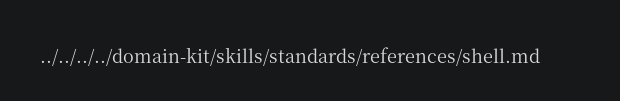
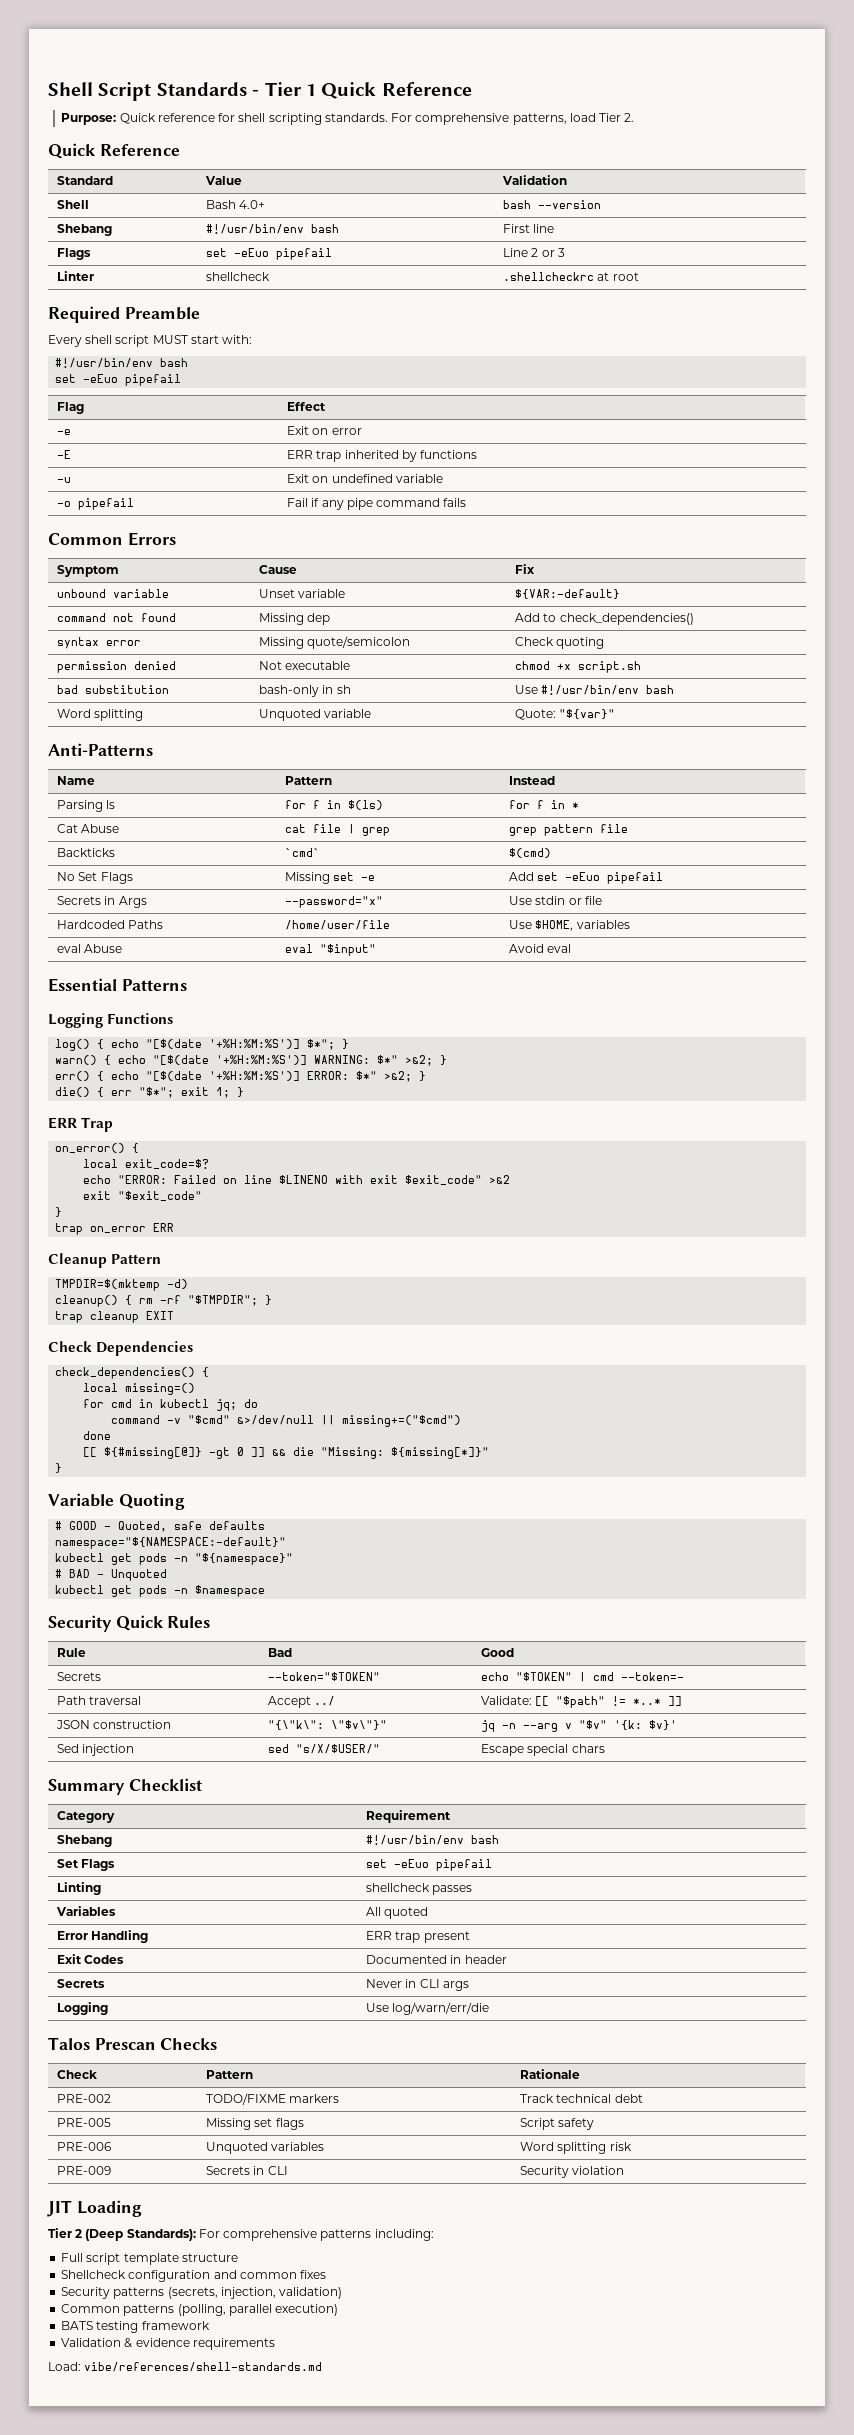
[40,47,540,66] ../../../../domain-kit/skills/standards/references/shell.md -> [48,82,472,101] [61,113,635,125] [48,143,180,159] [57,176,114,185] [205,176,243,185] [502,175,568,185] [57,200,90,209] [206,200,266,209] [503,200,602,209] [57,224,113,236] [206,224,340,234] [503,224,555,233] [57,248,92,260] [206,248,333,260] [503,248,565,257] [57,271,95,281] [206,272,271,281] [503,272,639,281] [48,306,200,323] [48,335,253,347] [55,358,189,368] [55,374,182,386] [57,402,85,414] [287,402,327,411] [57,429,72,435] [287,426,362,435] [57,450,72,459] [287,450,478,462] [57,477,72,483] [287,474,443,483] [57,498,135,510] [287,498,467,510] [48,532,176,546] [57,565,120,577] [259,565,298,574] [515,564,536,574] [57,589,170,598] [259,589,346,598] [515,589,621,599] [57,613,177,622] [259,613,331,625] [515,613,694,625] [57,637,142,649] [259,636,411,649] [515,637,605,649] [57,661,177,673] [259,661,351,670] [515,661,642,673] [57,685,170,694] [259,685,351,697] [515,685,675,695] [57,709,144,721] [259,709,372,721] [515,709,616,720] [48,743,153,756] [57,776,96,785] [285,776,333,785] [509,776,556,785] [57,800,116,812] [285,800,384,810] [509,800,580,809] [57,824,120,833] [285,824,391,836] [509,824,629,836] [57,848,116,857] [285,848,321,857] [509,848,552,858] [57,872,133,884] [285,872,376,884] [509,872,664,884] [57,896,147,908] [285,896,384,908] [509,896,602,905] [57,920,164,929] [285,920,391,930] [509,920,630,931] [57,944,123,953] [285,944,377,956] [509,944,572,953] [48,978,187,992] [48,1013,174,1028] [55,1039,350,1051] [55,1055,448,1066] [55,1071,427,1082] [55,1087,245,1098] [48,1117,114,1132] [55,1143,140,1153] [83,1159,210,1169] [83,1175,511,1185] [83,1191,203,1201] [55,1207,63,1217] [55,1223,175,1235] [48,1253,162,1268] [55,1279,189,1291] [55,1295,273,1307] [55,1311,175,1323] [48,1341,194,1356] [55,1367,210,1379] [83,1383,196,1395] [83,1399,259,1411] [111,1415,462,1427] [83,1431,112,1440] [83,1447,490,1459] [55,1463,63,1473] [48,1493,185,1510] [55,1521,266,1532] [55,1537,287,1549] [55,1553,294,1565] [55,1569,168,1581] [55,1585,266,1597] [48,1615,211,1632] [57,1648,87,1657] [268,1648,293,1657] [481,1648,515,1657] [57,1672,102,1681] [268,1672,381,1681] [481,1672,685,1682] [57,1696,142,1705] [268,1696,336,1708] [481,1696,683,1708] [56,1720,172,1729] [268,1720,388,1730] [481,1720,678,1732] [57,1744,135,1756] [268,1744,381,1754] [481,1744,605,1756] [48,1778,202,1795] [57,1811,116,1823] [366,1810,452,1823] [57,1835,113,1847] [366,1835,500,1845] [57,1859,116,1871] [366,1859,493,1871] [57,1882,102,1895] [366,1883,473,1895] [56,1906,117,1916] [366,1907,429,1919] [57,1930,149,1943] [366,1931,470,1943] [57,1954,125,1964] [366,1955,507,1964] [57,1979,106,1988] [366,1979,469,1991] [57,2002,109,2015] [366,2002,490,2015] [48,2037,218,2050] [57,2070,98,2079] [206,2070,254,2079] [520,2069,581,2079] [57,2094,112,2103] [206,2093,340,2105] [520,2094,643,2103] [57,2118,112,2127] [206,2118,304,2130] [520,2118,595,2130] [57,2142,112,2151] [206,2142,325,2154] [520,2142,632,2154] [57,2166,112,2175] [206,2166,288,2175] [520,2166,625,2178] [47,2200,142,2217] [48,2228,434,2241] [61,2253,238,2265] [61,2270,327,2282] [61,2287,343,2299] [61,2304,339,2316] [61,2321,210,2333] [61,2338,275,2350] [48,2362,323,2372] Shell Script Standards - Tier 1 Quick Reference // Purpose: Quick reference for shell scripting standards. For comprehensive patterns, load Tier 2. // Quick Reference // Standard | Value | Validation // Shell | Bash 4.0+ | bash --version // Shebang | #!/usr/bin/env bash | First line // Flags | set -eEuo pipefail | Line 2 or 3 // Linter | shellcheck | .shellcheckrc at root // Required Preamble // Every shell script MUST start with: // #!/usr/bin/env bash // set -eEuo pipefail // Flag | Effect // -e | Exit on error // -E | ERR trap inherited by functions // -u | Exit on undefined variable // -o pipefail | Fail if any pipe command fails // Common Errors // Symptom | Cause | Fix // unbound variable | Unset variable | ${VAR:-default} // command not found | Missing dep | Add to check_dependencies() // syntax error | Missing quote/semicolon | Check quoting // permission denied | Not executable | chmod +x script.sh // bad substitution | bash-only in sh | Use #!/usr/bin/env bash // Word splitting | Unquoted variable | Quote: "${var}" // Anti-Patterns // Name | Pattern | Instead // Parsing ls | for f in $(ls) | for f in * // Cat Abuse | cat file | grep | grep pattern file // Backticks | `cmd` | $(cmd) // No Set Flags | Missing set -e | Add set -eEuo pipefail // Secrets in Args | --password="x" | Use stdin or file // Hardcoded Paths | /home/user/file | Use $HOME, variables // eval Abuse | eval "$input" | Avoid eval // Essential Patterns // Logging Functions // log() { echo "[$(date '+%H:%M:%S')] $*"; } // warn() { echo "[$(date '+%H:%M:%S')] WARNING: $*" >&2; } // err() { echo "[$(date '+%H:%M:%S')] ERROR: $*" >&2; } // die() { err "$*"; exit 1; } // ERR Trap // on_error() { // local exit_code=$? // echo "ERROR: Failed on line $LINENO with exit $exit_code" >&2 // exit "$exit_code" // } // trap on_error ERR // Cleanup Pattern // TMPDIR=$(mktemp -d) // cleanup() { rm -rf "$TMPDIR"; } // trap cleanup EXIT // Check Dependencies // check_dependencies() { // local missing=() // for cmd in kubectl jq; do // command -v "$cmd" &>/dev/null || missing+=("$cmd") // done // [[ ${#missing[@]} -gt 0 ]] && die "Missing: ${missing[*]}" // } // Variable Quoting // # GOOD - Quoted, safe defaults // namespace="${NAMESPACE:-default}" // kubectl get pods -n "${namespace}" // # BAD - Unquoted // kubectl get pods -n $namespace // Security Quick Rules // Rule | Bad | Good // Secrets | --token="$TOKEN" | echo "$TOKEN" | cmd --token=- // Path traversal | Accept ../ | Validate: [[ "$path" != *..* ]] // JSON construction | "{\"k\": \"$v\"}" | jq -n --arg v "$v" '{k: $v}' // Sed injection | sed "s/X/$USER/" | Escape special chars // Summary Checklist // Category | Requirement // Shebang | #!/usr/bin/env bash // Set Flags | set -eEuo pipefail // Linting | shellcheck passes // Variables | All quoted // Error Handling | ERR trap present // Exit Codes | Documented in header // Secrets | Never in CLI args // Logging | Use log/warn/err/die // Talos Prescan Checks // Check | Pattern | Rationale // PRE-002 | TODO/FIXME markers | Track technical debt // PRE-005 | Missing set flags | Script safety // PRE-006 | Unquoted variables | Word splitting risk // PRE-009 | Secrets in CLI | Security violation // JIT Loading // Tier 2 (Deep Standards): For comprehensive patterns including: // Full script template structure // Shellcheck configuration and common fixes // Security patterns (secrets, injection, validation) // Common patterns (polling, parallel execution) // BATS testing framework // Validation & evidence requirements // Load: vibe/references/shell-standards.md

